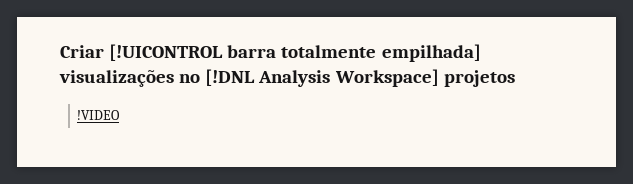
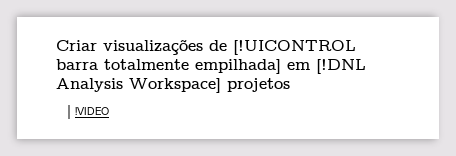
(104, 51) none -> [103,39,227,55] visualizações de
[59,70,201,87] visualizações no -> [287,62,310,70] em

